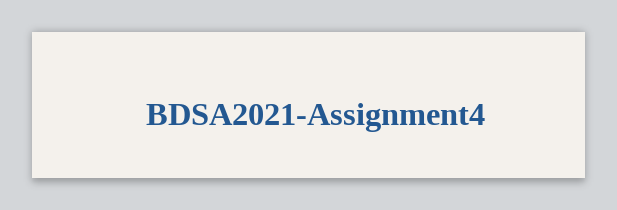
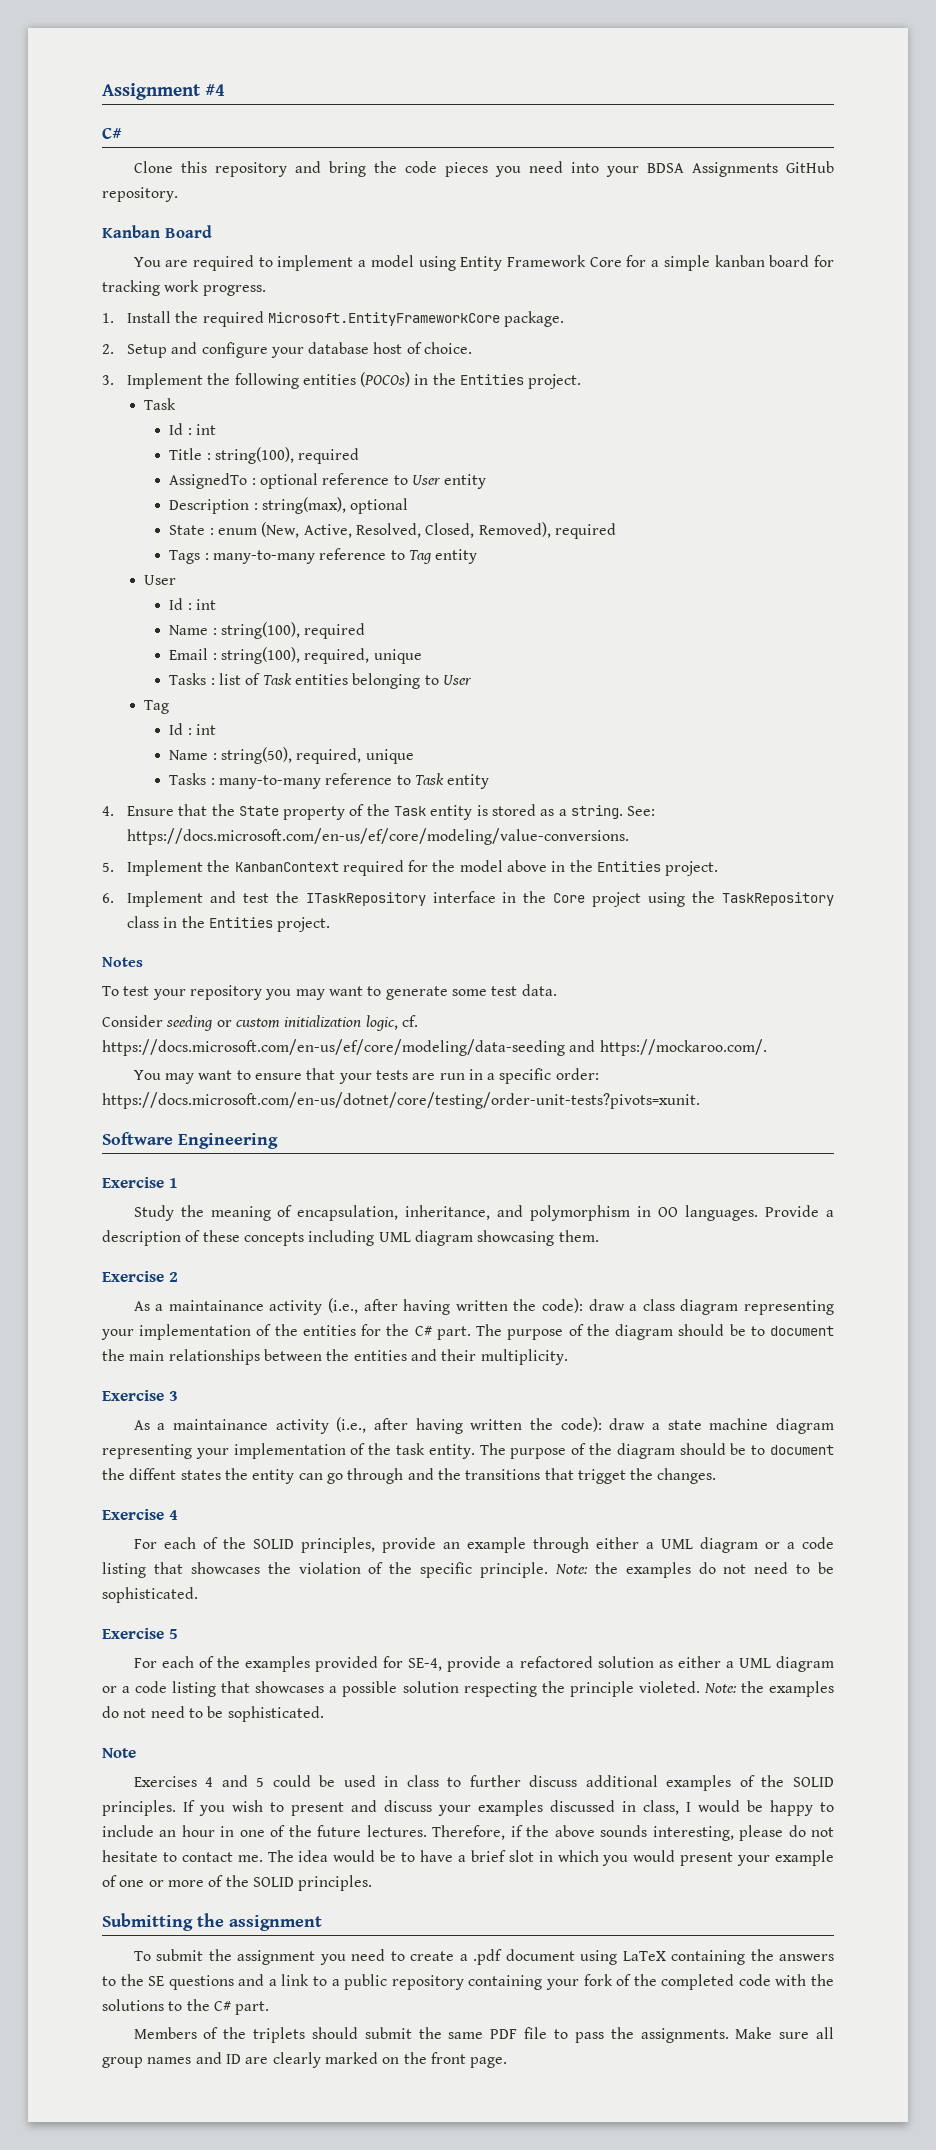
[146,103,485,132] BDSA2021-Assignment4 -> [102,83,225,100] [102,128,122,139] [133,161,834,177] [102,187,178,202] [102,225,212,238] [133,255,834,271] [102,280,266,296] [102,311,565,327] [102,342,473,358] [102,372,582,389] [144,398,177,410] [169,423,216,435] [169,447,360,464] [169,473,487,489] [169,497,409,514] [169,522,616,539] [169,548,478,564] [144,575,177,585] [169,598,216,610] [169,622,366,639] [169,647,422,664] [169,673,472,689] [144,700,170,714] [169,723,216,735] [169,747,414,764] [169,773,490,789] [102,804,656,820] [126,828,629,845] [102,860,719,876] [102,891,834,907] [126,916,331,932] [102,957,143,967] [102,984,557,1000] [102,1015,418,1031] [102,1039,767,1056] [133,1068,599,1084] [102,1092,700,1109] [102,1132,278,1149] [102,1177,178,1188] [133,1205,835,1221] [102,1230,599,1246] [102,1271,178,1282] [133,1298,834,1315] [101,1324,835,1340] [102,1349,568,1365] [102,1390,178,1401] [133,1417,835,1434] [102,1443,834,1459] [102,1468,717,1484] [102,1509,178,1520] [133,1537,834,1553] [102,1562,834,1578] [102,1587,198,1603] [102,1628,178,1639] [133,1656,834,1672] [102,1681,835,1697] [102,1706,324,1722] [102,1748,136,1758] [133,1775,834,1791] [102,1800,834,1816] [102,1825,835,1841] [102,1850,835,1866] [102,1875,373,1891] [102,1913,322,1931] [133,1949,835,1965] [102,1974,834,1990] [102,1999,270,2015] [133,2027,834,2043] [102,2052,508,2068] Assignment #4 // C# // Clone this repository and bring the code pieces you need into your BDSA Assignments GitHub repository. // Kanban Board // You are required to implement a model using Entity Framework Core for a simple kanban board for tracking work progress. // 1. Install the required Microsoft.EntityFrameworkCore package. // 2. Setup and configure your database host of choice. // 3. Implement the following entities (POCOs) in the Entities project. // Task // Id : int // Title : string(100), required // AssignedTo : optional reference to User entity // Description : string(max), optional // State : enum (New, Active, Resolved, Closed, Removed), required // Tags : many-to-many reference to Tag entity // User // Id : int // Name : string(100), required // Email : string(100), required, unique // Tasks : list of Task entities belonging to User // Tag // Id : int // Name : string(50), required, unique // Tasks : many-to-many reference to Task entity // 4. Ensure that the State property of the Task entity is stored as a string. See: https://docs.microsoft.com/en-us/ef/core/modeling/value-conversions. // 5. Implement the KanbanContext required for the model above in the Entities project. // 6. Implement and test the ITaskRepository interface in the Core project using the TaskRepository class in the Entities project. // Notes // To test your repository you may want to generate some test data. // Consider seeding or custom initialization logic, cf. https://docs.microsoft.com/en-us/ef/core/modeling/data-seeding and https://mockaroo.com/. // You may want to ensure that your tests are run in a specific order: https://docs.microsoft.com/en-us/dotnet/core/testing/order-unit-tests?pivots=xunit. // Software Engineering // Exercise 1 // Study the meaning of encapsulation, inheritance, and polymorphism in OO languages. Provide a description of these concepts including UML diagram showcasing them. // Exercise 2 // As a maintainance activity (i.e., after having written the code): draw a class diagram representing your implementation of the entities for the C# part. The purpose of the diagram should be to document the main relationships between the entities and their multiplicity. // Exercise 3 // As a maintainance activity (i.e., after having written the code): draw a state machine diagram representing your implementation of the task entity. The purpose of the diagram should be to document the diffent states the entity can go through and the transitions that trigget the changes. // Exercise 4 // For each of the SOLID principles, provide an example through either a UML diagram or a code listing that showcases the violation of the specific principle. Note: the examples do not need to be sophisticated. // Exercise 5 // For each of the examples provided for SE-4, provide a refactored solution as either a UML diagram or a code listing that showcases a possible solution respecting the principle violeted. Note: the examples do not need to be sophisticated. // Note // Exercises 4 and 5 could be used in class to further discuss additional examples of the SOLID principles. If you wish to present and discuss your examples discussed in class, I would be happy to include an hour in one of the future lectures. Therefore, if the above sounds interesting, please do not hesitate to contact me. The idea would be to have a brief slot in which you would present your example of one or more of the SOLID principles. // Submitting the assignment // To submit the assignment you need to create a .pdf document using LaTeX containing the answers to the SE questions and a link to a public repository containing your fork of the completed code with the solutions to the C# part. // Members of the triplets should submit the same PDF file to pass the assignments. Make sure all group names and ID are clearly marked on the front page.

